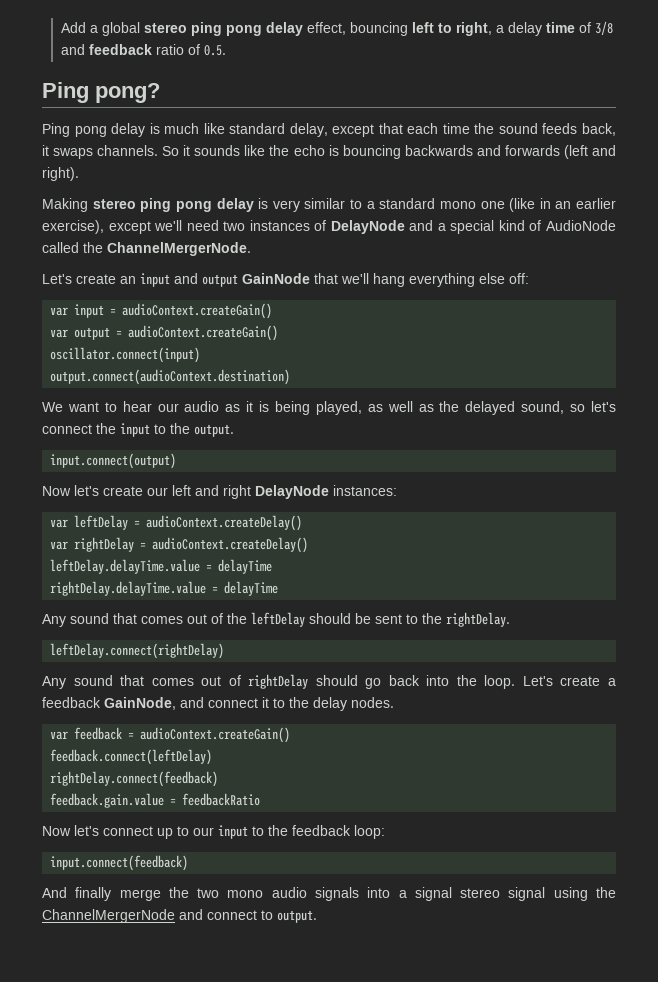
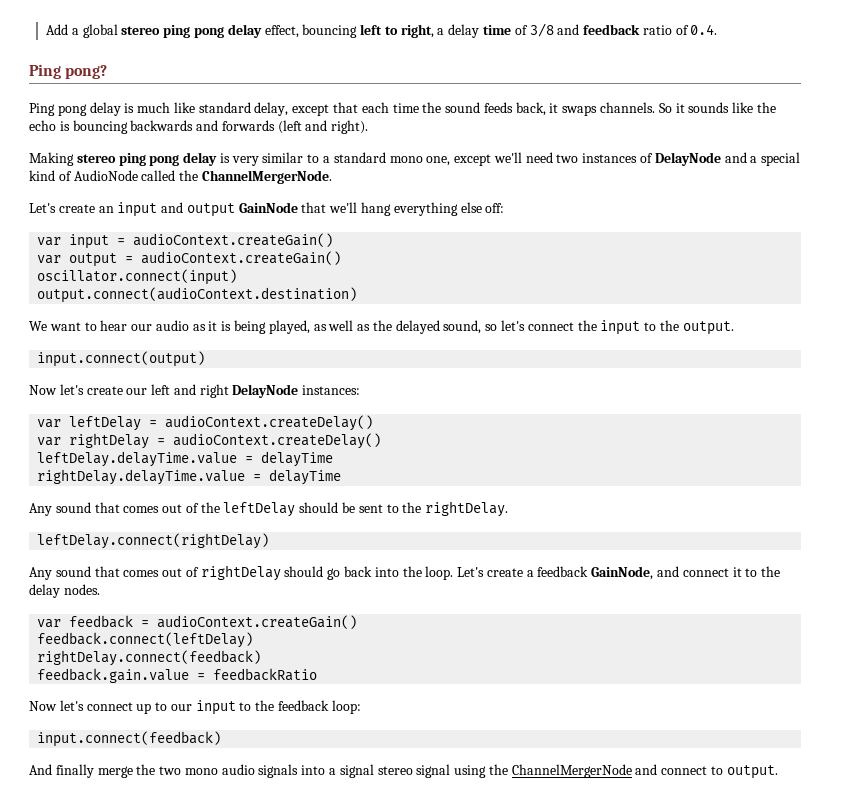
[204,45,227,56] 0.5. -> [690,24,718,35] 0.4.
[480,198,616,212] [42,220,104,234] one (like in an earlier exercise), -> [426,156,451,166] one,

